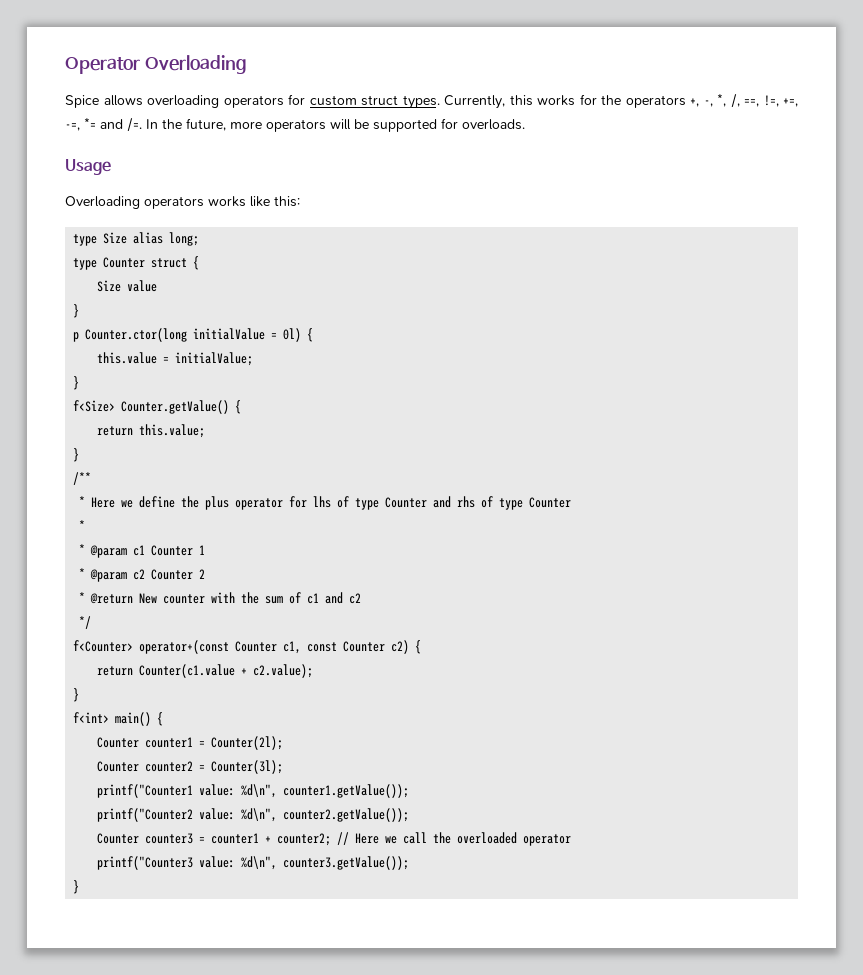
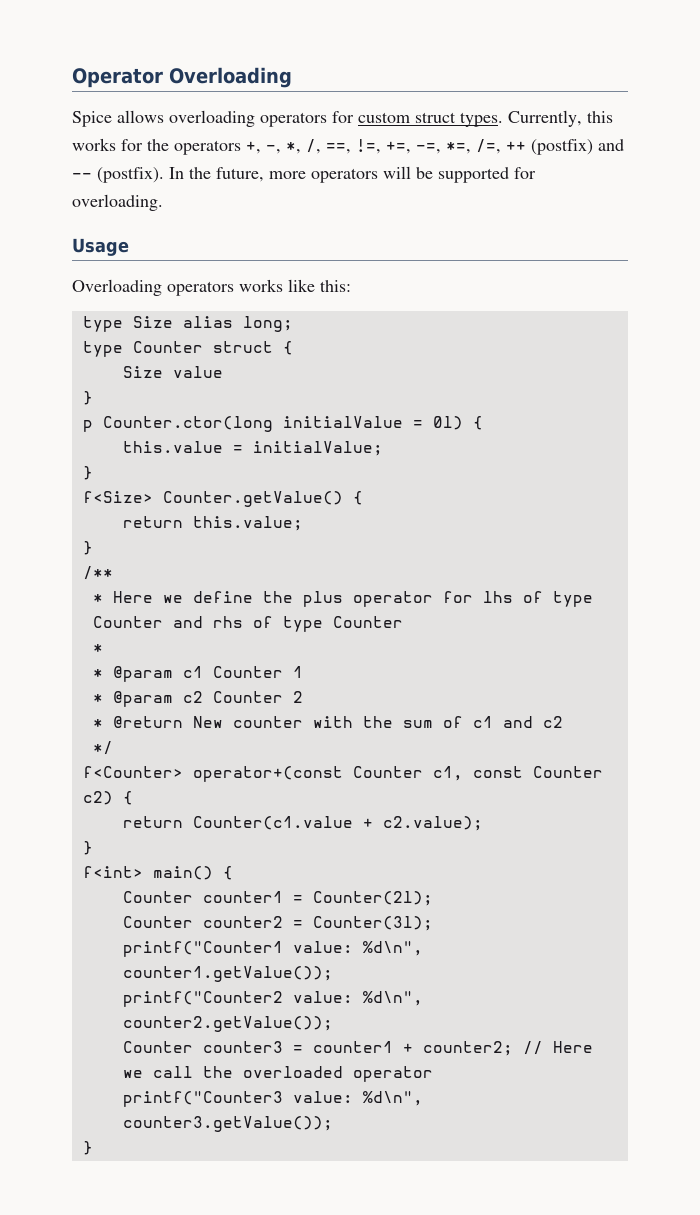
[84,118,142,131] *= and /=. -> [446,139,624,155] [72,167,164,183] *=, /=, ++ (postfix) and -- (postfix).
[462,119,525,130] overloads. -> [72,194,163,211] overloading.

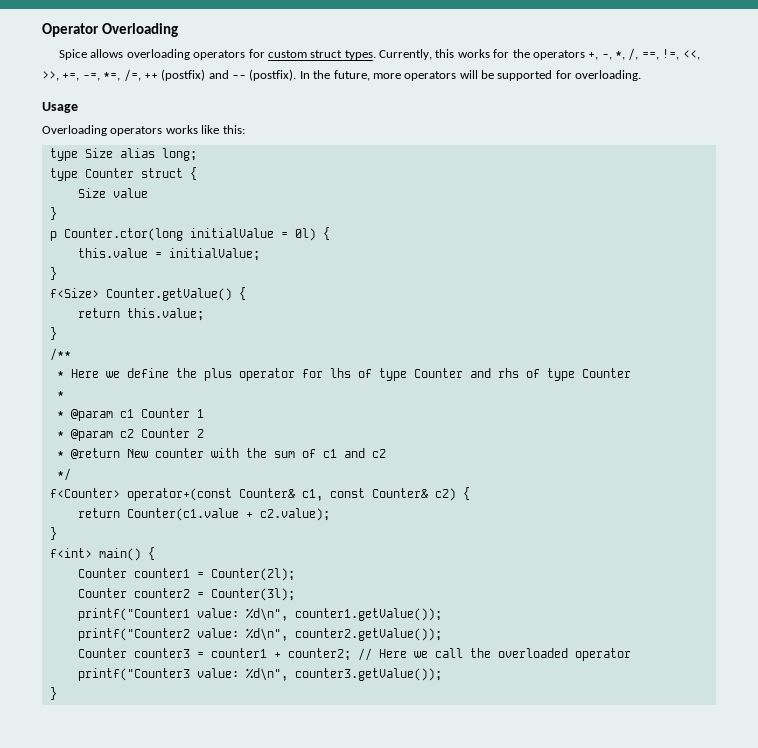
(381, 146) none -> [682,50,700,60] [42,71,59,81] <<, >>,
[352,766,423,778] Counter -> [238,488,295,498] Counter&
[532,766,603,778] Counter -> [371,488,428,498] Counter&

